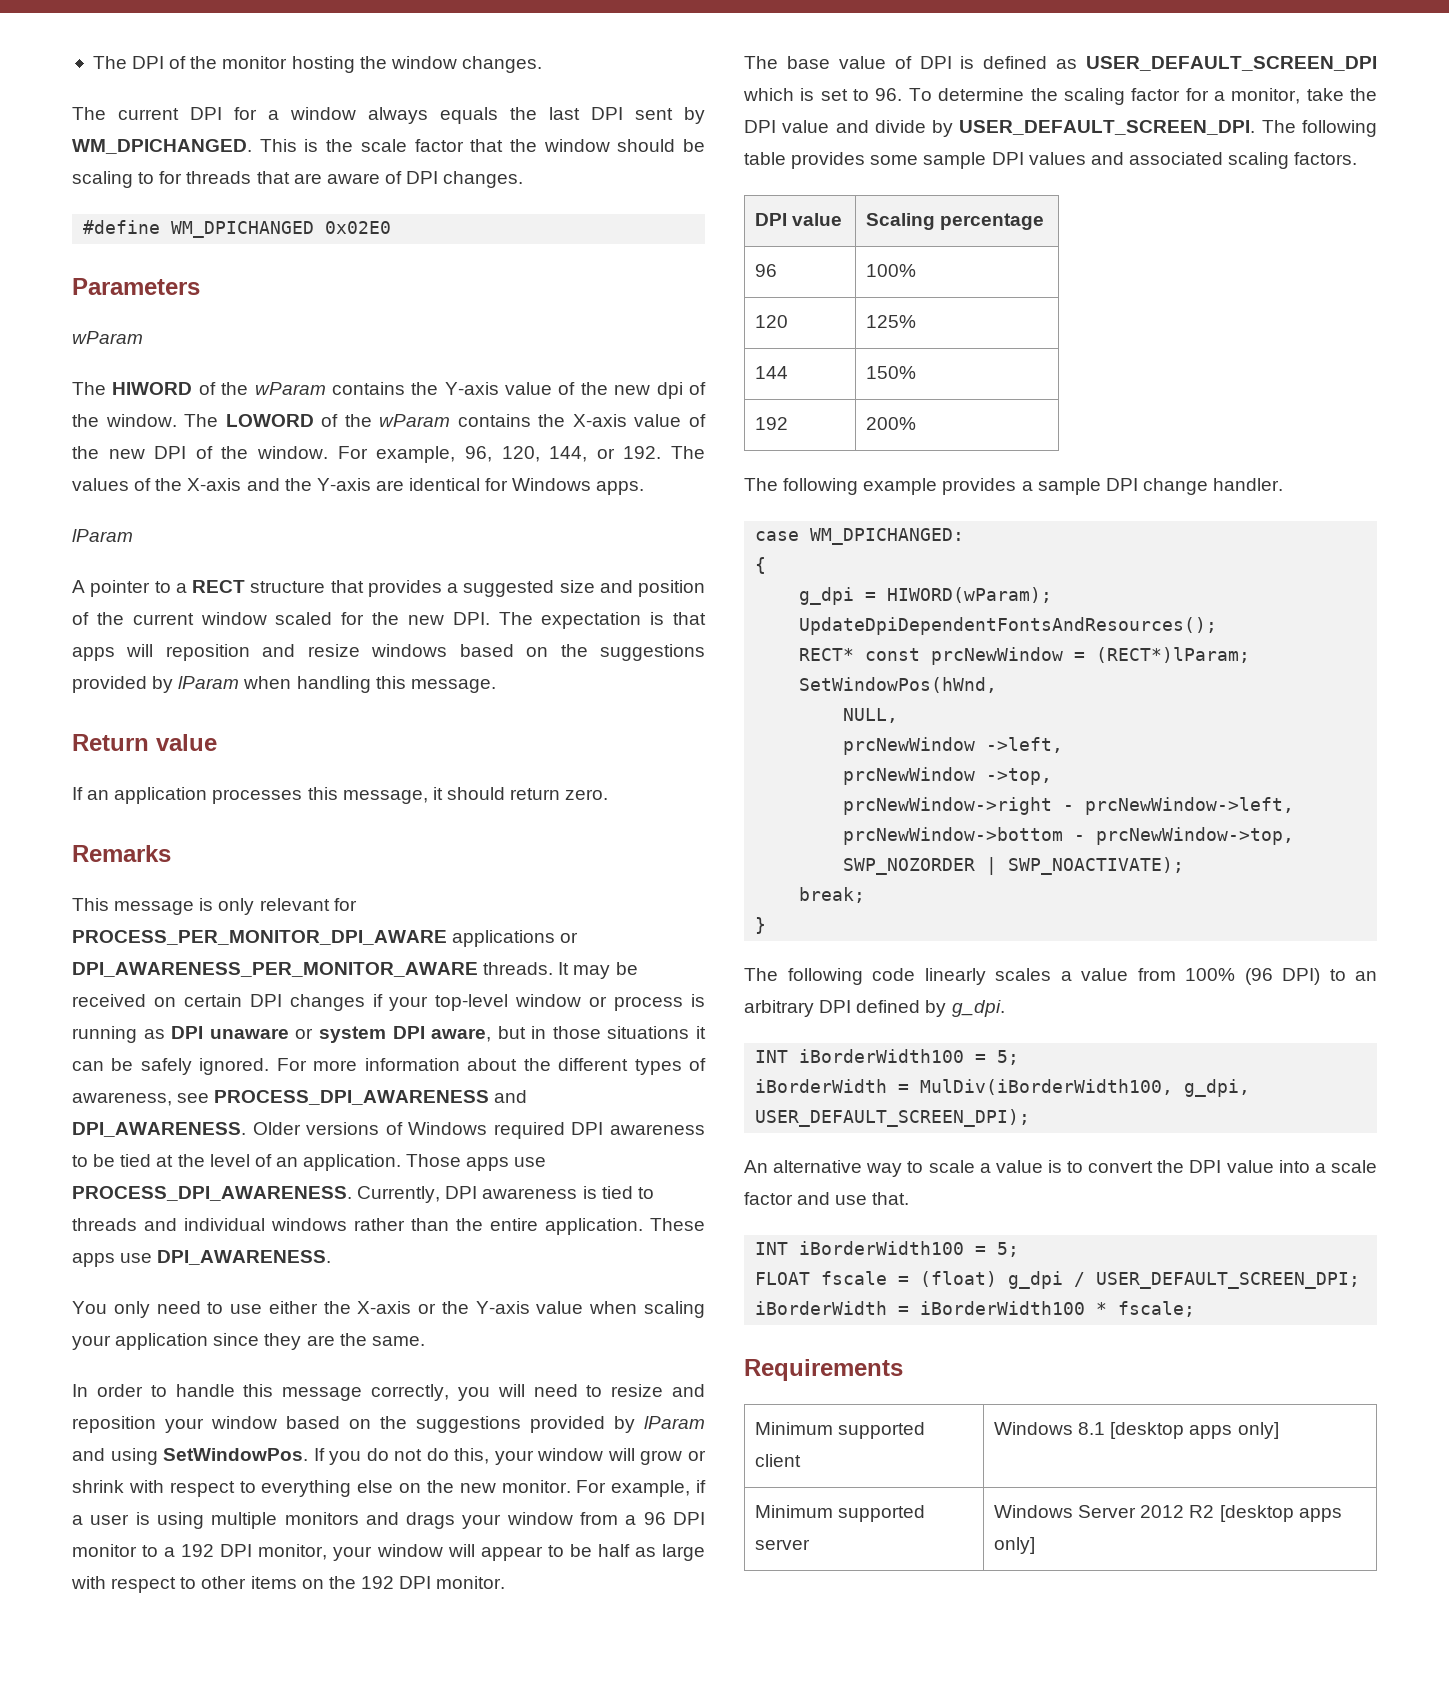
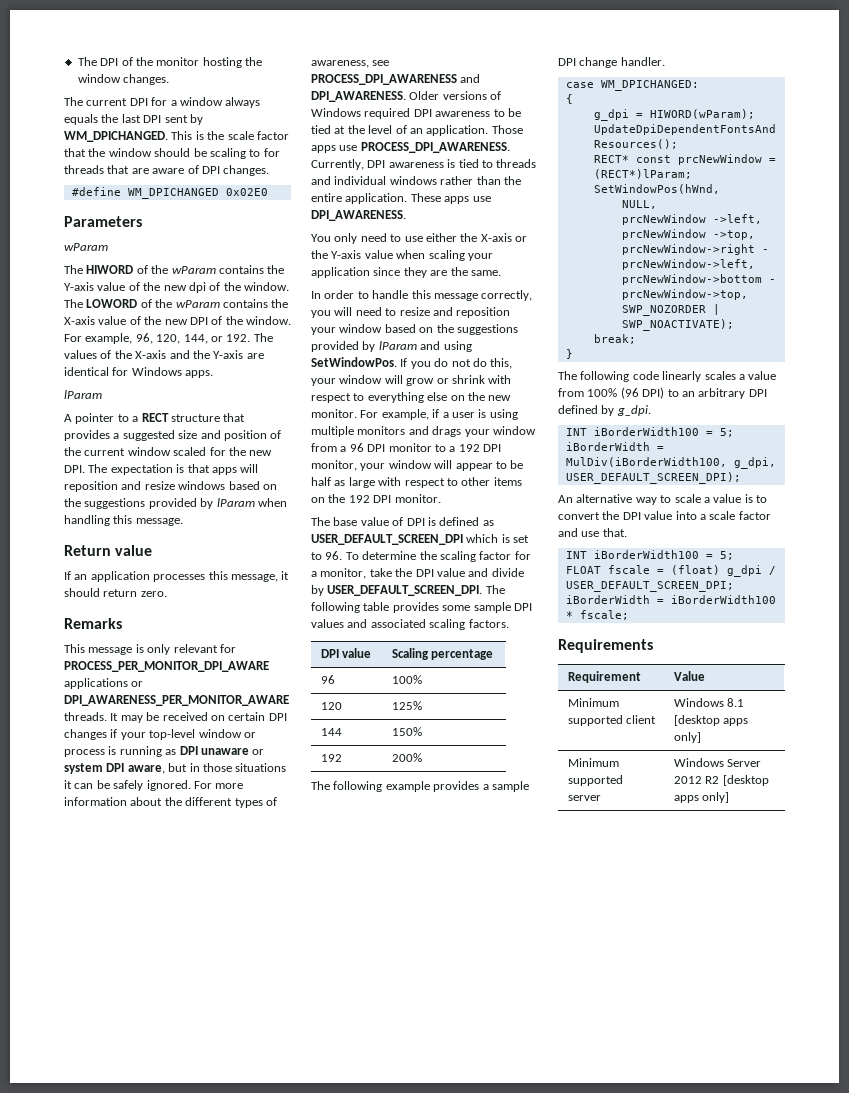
(903, 1370) none -> [567,671,641,683] [673,671,705,681] // Requirement | Value

